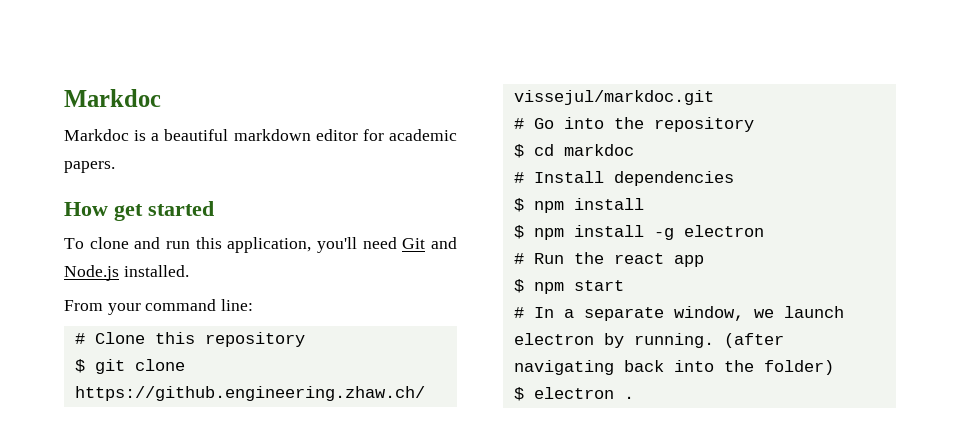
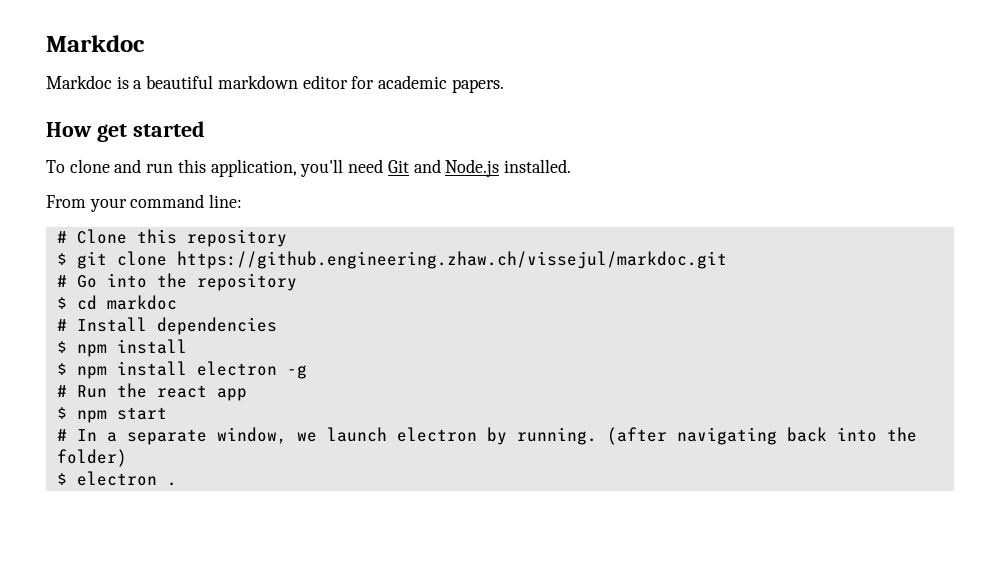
(644, 231) none -> [196,361,277,376] electron
[683,225,764,237] electron -> (307, 372) none

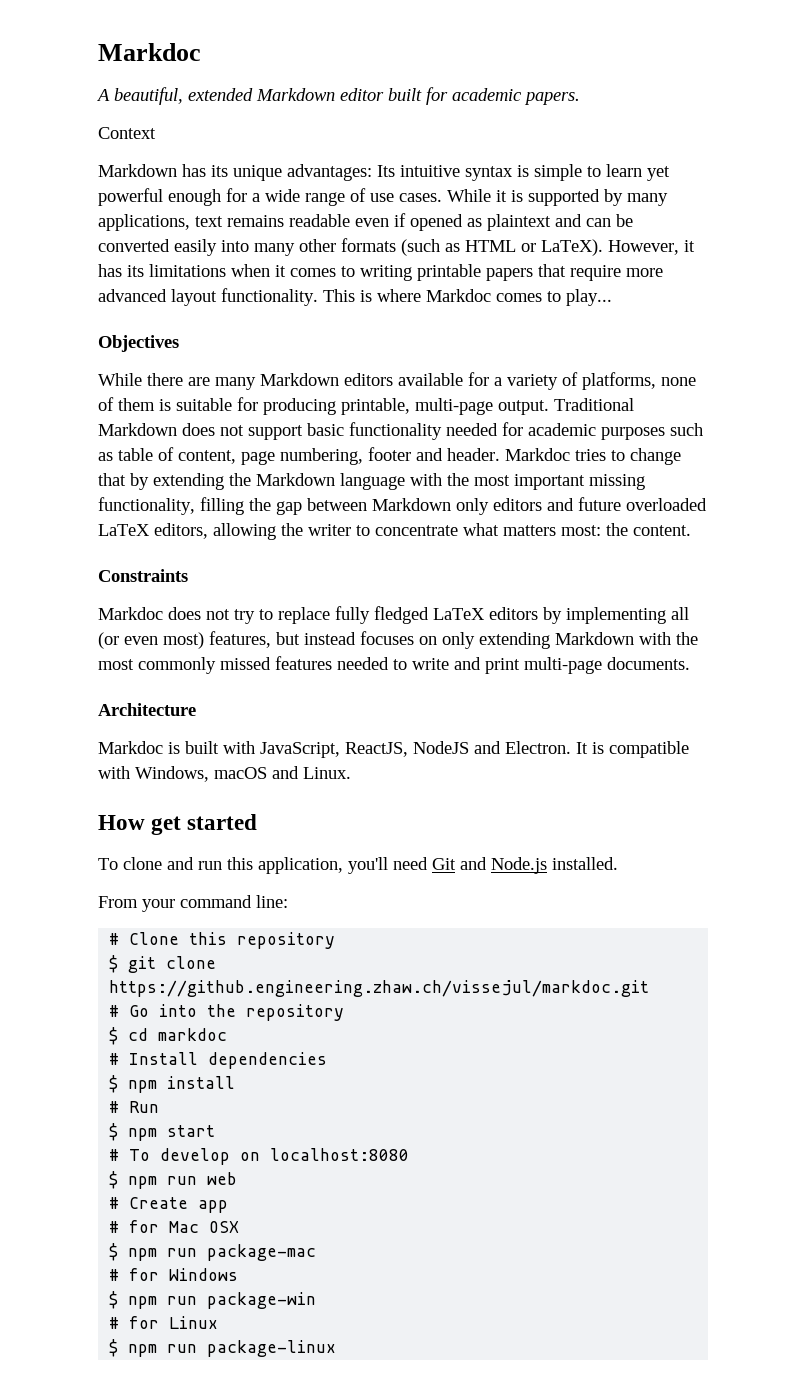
[46,75,504,93] Markdoc is a beautiful markdown editor for academic papers. -> [96,87,580,105] [98,127,156,139] [98,164,670,181] [98,188,668,206] [98,213,633,231] [98,238,695,256] [98,264,663,281] [98,288,612,306] [98,335,179,352] [98,372,696,390] [98,397,634,415] [98,422,703,440] [98,447,681,465] [98,473,645,490] [98,497,707,515] [98,523,691,540] [98,569,188,582] [98,606,689,624] [98,631,698,649] [98,656,690,674] [98,703,196,716] [98,741,689,758] [98,766,351,782] A beautiful, extended Markdown editor built for academic papers. // Context // Markdown has its unique advantages: Its intuitive syntax is simple to learn yet powerful enough for a wide range of use cases. While it is supported by many applications, text remains readable even if opened as plaintext and can be converted easily into many other formats (such as HTML or LaTeX). However, it has its limitations when it comes to writing printable papers that require more advanced layout functionality. This is where Markdoc comes to play... // Objectives // While there are many Markdown editors available for a variety of platforms, none of them is suitable for producing printable, multi-page output. Traditional Markdown does not support basic functionality needed for academic purposes such as table of content, page numbering, footer and header. Markdoc tries to change that by extending the Markdown language with the most important missing functionality, filling the gap between Markdown only editors and future overloaded LaTeX editors, allowing the writer to concentrate what matters most: the content. // Constraints // Markdoc does not try to replace fully fledged LaTeX editors by implementing all (or even most) features, but instead focuses on only extending Markdown with the most commonly missed features needed to write and print multi-page documents. // Architecture // Markdoc is built with JavaScript, ReactJS, NodeJS and Electron. It is compatible with Windows, macOS and Linux.
[56,361,307,379] // $ npm install electron -g -> (236, 1082) none
[116,383,247,401] the react app -> (160, 1107) none
[76,427,917,445] [56,449,127,467] [56,471,177,486] In a separate window, we launch electron by running. (after navigating back into the folder) // $ electron . -> [129,1148,410,1165] [109,1171,238,1189] [109,1197,229,1213] [109,1220,240,1233] [109,1243,317,1261] [109,1268,239,1281] [109,1291,317,1309] [109,1316,219,1329] [109,1339,337,1357] To develop on localhost:8080 // $ npm run web // # Create app // # for Mac OSX // $ npm run package-mac // # for Windows // $ npm run package-win // # for Linux // $ npm run package-linux

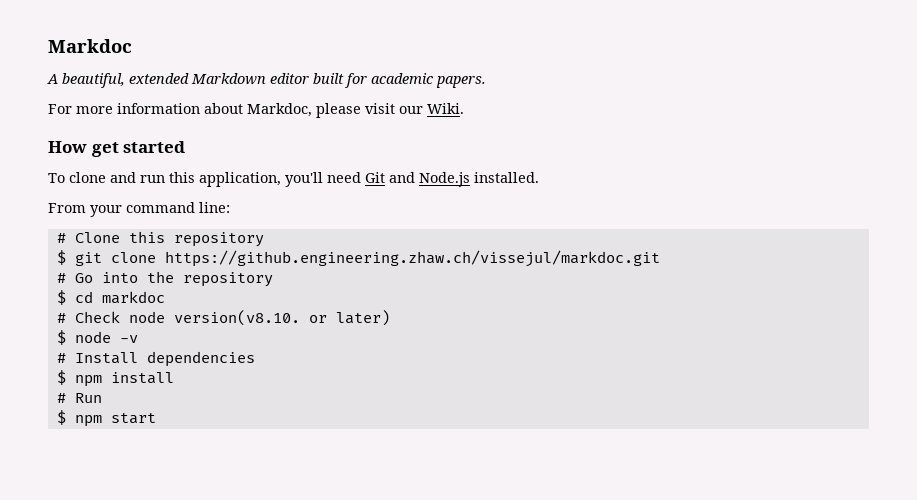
[98,127,156,139] [98,164,670,181] [98,188,668,206] [98,213,633,231] [98,238,695,256] [98,264,663,281] [98,288,612,306] [98,335,179,352] [98,372,696,390] [98,397,634,415] [98,422,703,440] [98,447,681,465] [98,473,645,490] [98,497,707,515] [98,523,691,540] [98,569,188,582] [98,606,689,624] [98,631,698,649] [98,656,690,674] [98,703,196,716] [98,741,689,758] [98,766,351,782] Context // Markdown has its unique advantages: Its intuitive syntax is simple to learn yet powerful enough for a wide range of use cases. While it is supported by many applications, text remains readable even if opened as plaintext and can be converted easily into many other formats (such as HTML or LaTeX). However, it has its limitations when it comes to writing printable papers that require more advanced layout functionality. This is where Markdoc comes to play... // Objectives // While there are many Markdown editors available for a variety of platforms, none of them is suitable for producing printable, multi-page output. Traditional Markdown does not support basic functionality needed for academic purposes such as table of content, page numbering, footer and header. Markdoc tries to change that by extending the Markdown language with the most important missing functionality, filling the gap between Markdown only editors and future overloaded LaTeX editors, allowing the writer to concentrate what matters most: the content. // Constraints // Markdoc does not try to replace fully fledged LaTeX editors by implementing all (or even most) features, but instead focuses on only extending Markdown with the most commonly missed features needed to write and print multi-page documents. // Architecture // Markdoc is built with JavaScript, ReactJS, NodeJS and Electron. It is compatible with Windows, macOS and Linux. -> [48,103,464,118] For more information about Markdoc, please visit our Wiki.
(228, 1034) none -> [56,310,390,326] [56,330,138,345] // # Check node version(v8.10. or later) // $ node -v
[109,1148,410,1165] [109,1171,238,1189] [109,1197,229,1213] [109,1220,240,1233] [109,1243,317,1261] [109,1268,239,1281] [109,1291,317,1309] [109,1316,219,1329] [109,1339,337,1357] // # To develop on localhost:8080 // $ npm run web // # Create app // # for Mac OSX // $ npm run package-mac // # for Windows // $ npm run package-win // # for Linux // $ npm run package-linux -> (156, 418) none

